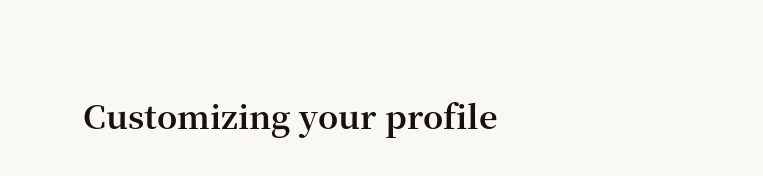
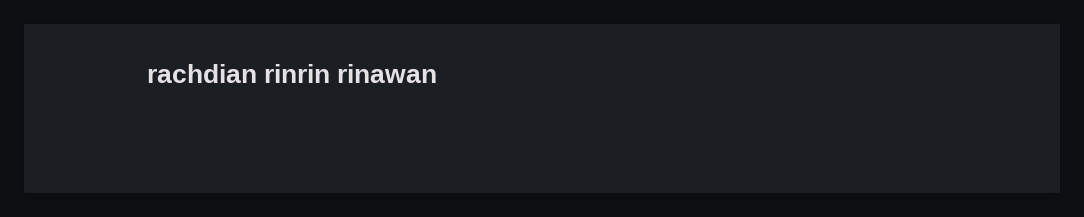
[83,102,498,138] Customizing your profile -> [147,64,438,83] rachdian rinrin rinawan

